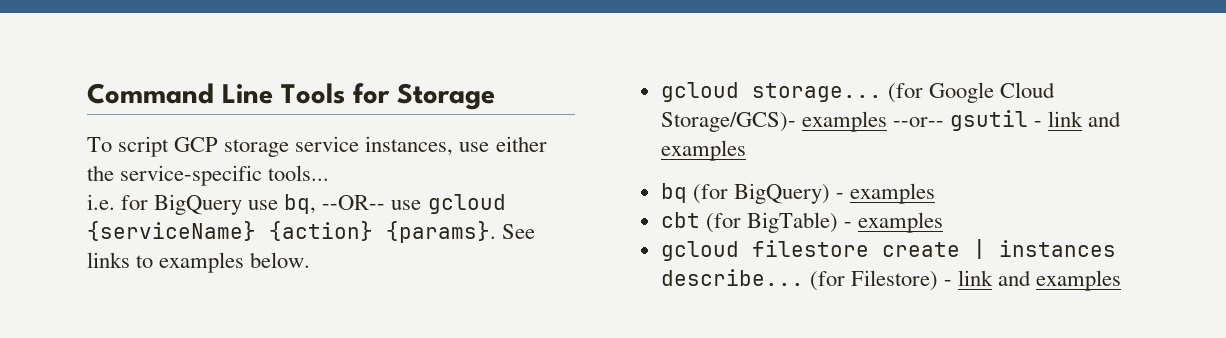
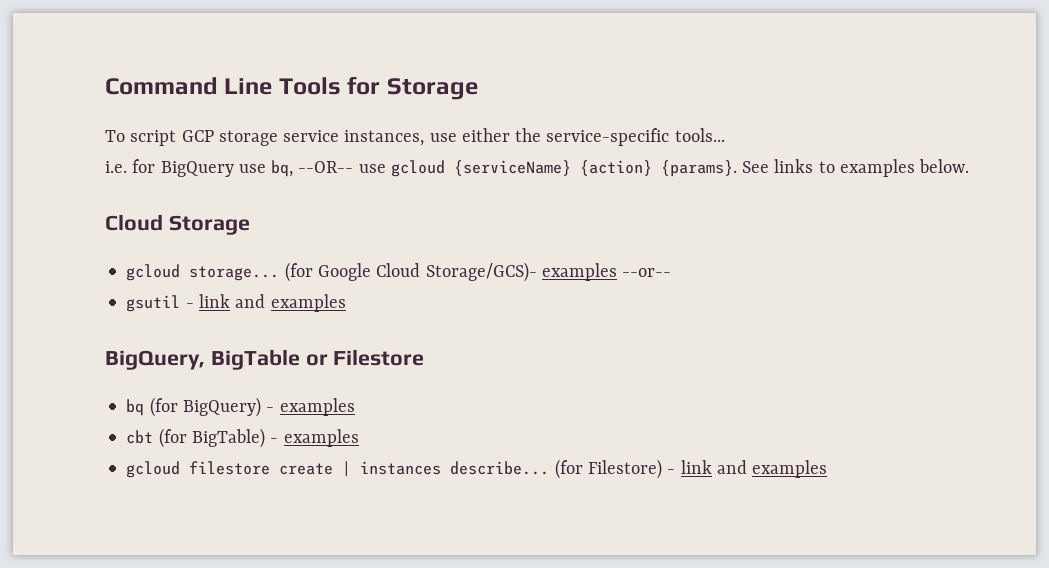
(311, 260) none -> [105,214,250,235] // Cloud Storage
(944, 122) none -> (672, 272) //
(746, 150) none -> [105,349,425,370] // BigQuery, BigTable or Filestore

